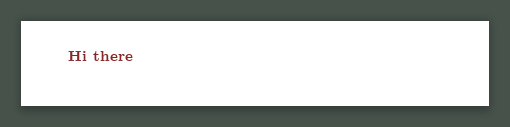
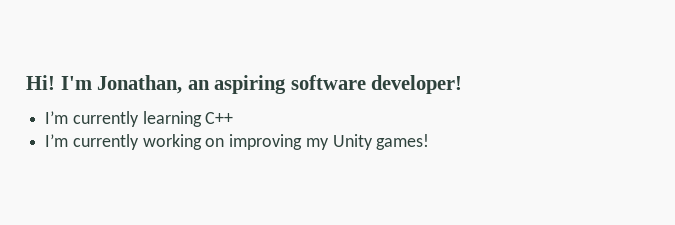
[68,51,133,61] Hi there -> [26,75,463,94] [45,111,234,127] [45,134,430,150] Hi! I'm Jonathan, an aspiring software developer! // I’m currently learning C++ // I’m currently working on improving my Unity games!

